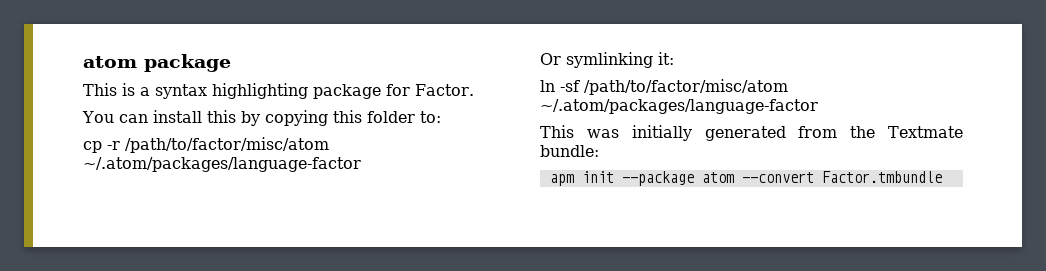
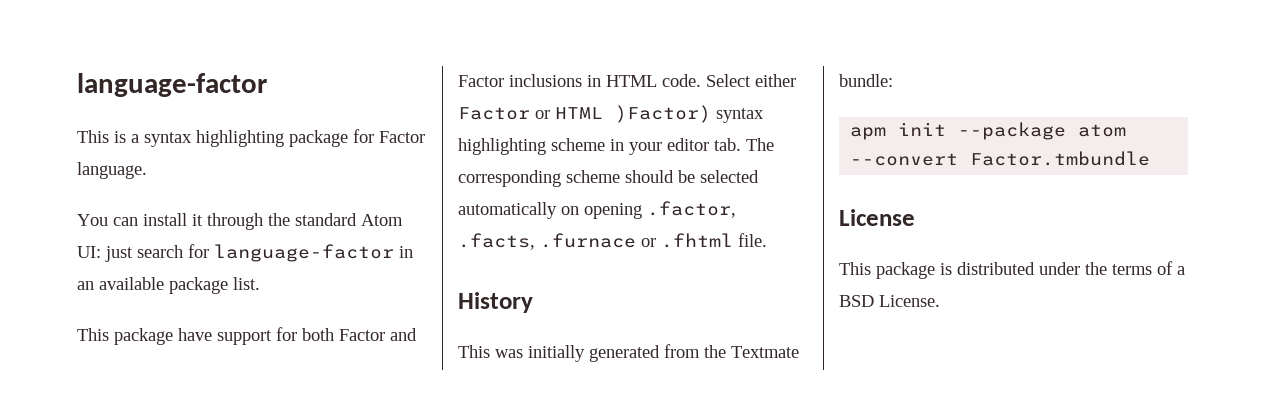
[83,54,231,72] atom package -> [77,73,267,97] language-factor
[415,84,474,96] Factor. -> [379,131,425,143] [77,162,147,179] Factor language.
[206,110,441,126] [83,137,329,153] [83,157,361,172] [540,52,674,68] [540,79,788,95] [540,99,818,114] this by copying this folder to: // cp -r /path/to/factor/misc/atom ~/.atom/packages/language-factor // Or symlinking it: // ln -sf /path/to/factor/misc/atom ~/.atom/packages/language-factor -> [192,213,403,230] [77,244,413,262] [77,277,260,294] [77,327,417,345] [458,74,796,87] [458,105,764,123] [458,138,774,155] [458,170,759,187] [458,201,736,219] [458,233,767,250] [458,292,533,313] it through the standard Atom UI: just search for language-factor in an available package list. // This package have support for both Factor and Factor inclusions in HTML code. Select either Factor or HTML )Factor) syntax highlighting scheme in your editor tab. The corresponding scheme should be selected automatically on opening .factor, .facts, .furnace or .fhtml file. // History
(942, 177) none -> [839,209,915,226] [839,261,1185,279] [839,295,940,307] // License // This package is distributed under the terms of a BSD License.

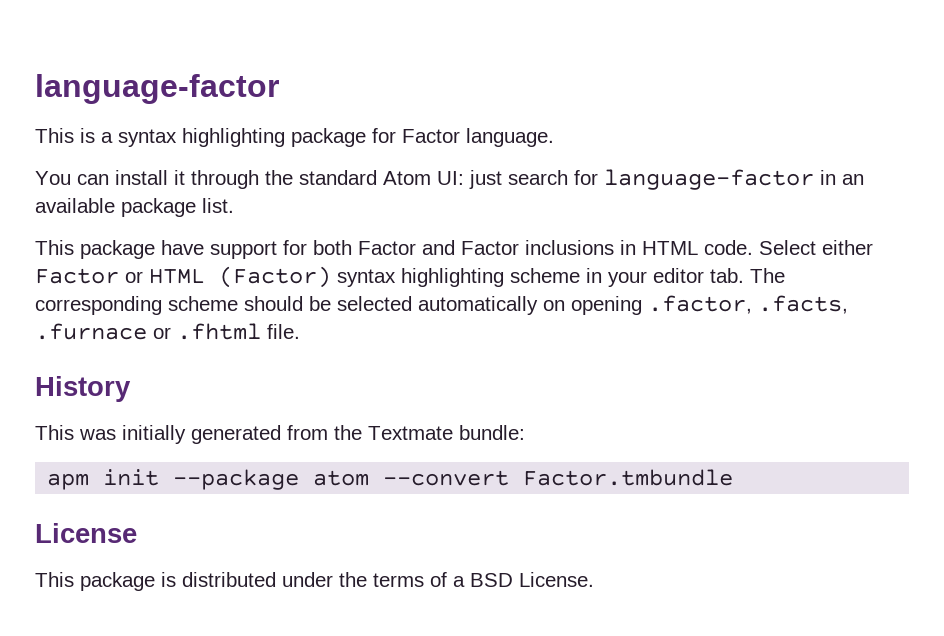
[615,105,711,123] )Factor) -> [219,266,331,288] (Factor)

